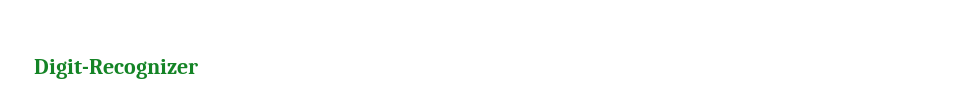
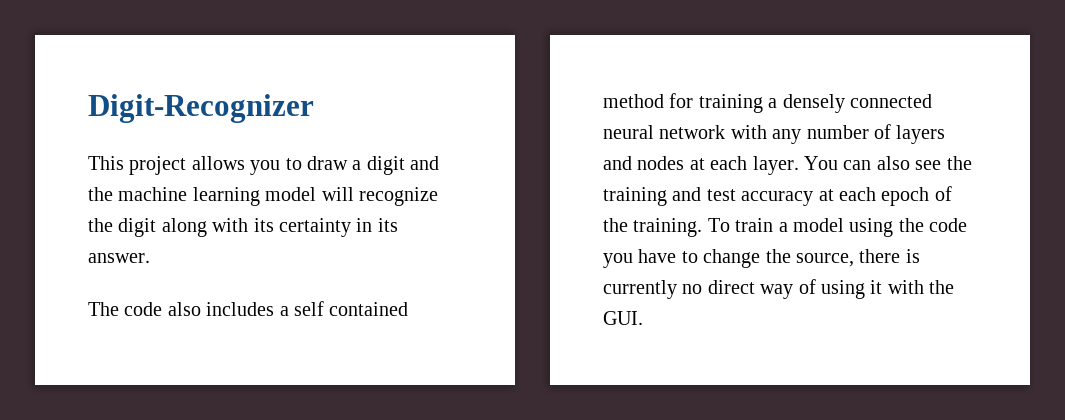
(198, 69) none -> [88,156,440,175] [88,187,438,206] [88,218,398,237] [88,253,150,263] [88,301,409,316] [603,93,932,113] [603,124,946,144] [603,156,972,175] [603,186,952,206] [603,218,968,237] [603,249,920,268] [603,279,955,299] [603,311,643,325] // This project allows you to draw a digit and the machine learning model will recognize the digit along with its certainty in its answer. // The code also includes a self contained method for training a densely connected neural network with any number of layers and nodes at each layer. You can also see the training and test accuracy at each epoch of the training. To train a model using the code you have to change the source, there is currently no direct way of using it with the GUI.

